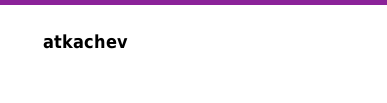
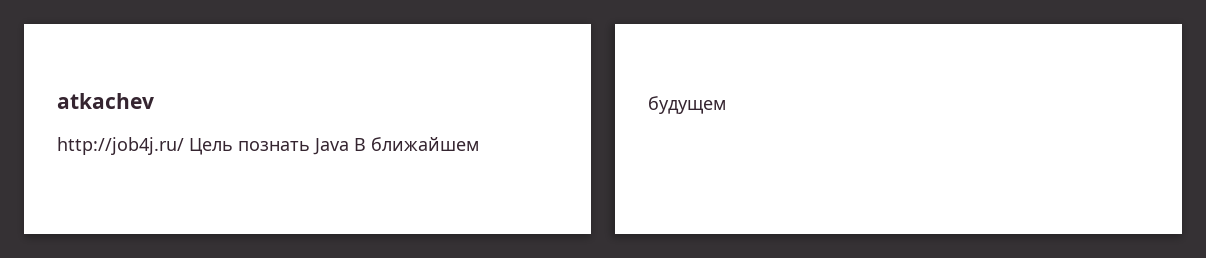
(128, 41) none -> [57,137,479,155] [648,96,726,114] // http://job4j.ru/ Цель познать Java В ближайшем будущем

